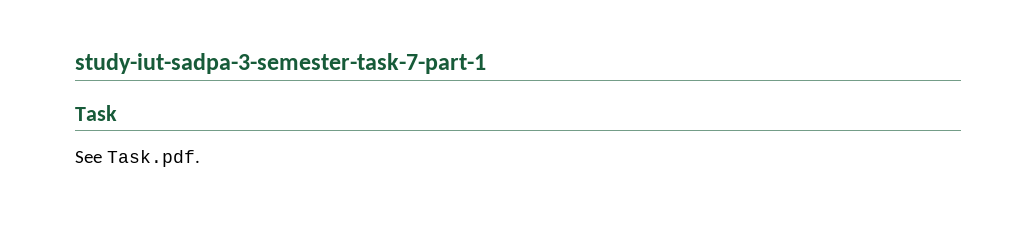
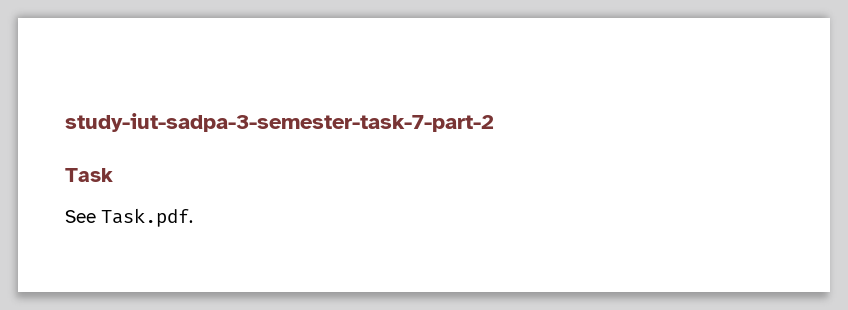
[75,53,486,74] study-iut-sadpa-3-semester-task-7-part-1 -> [65,113,494,132] study-iut-sadpa-3-semester-task-7-part-2

